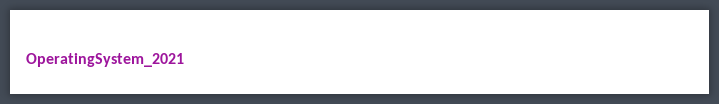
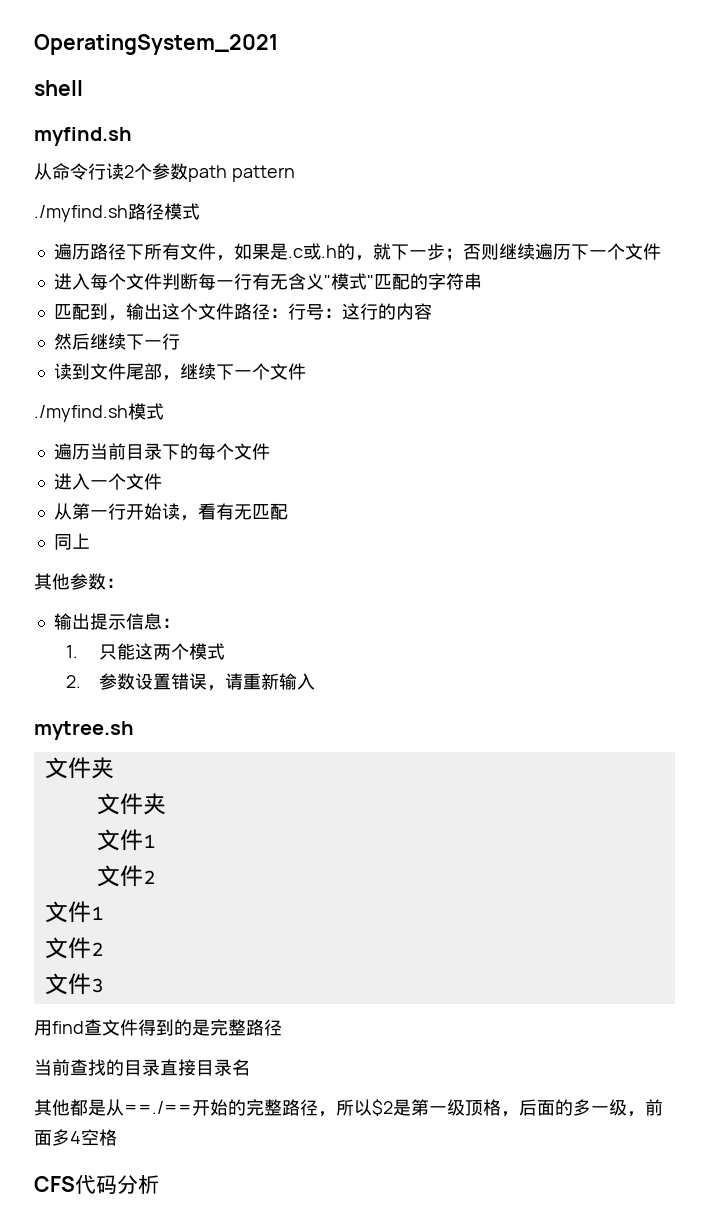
(184, 60) none -> [34,80,83,96] [34,127,132,146] [34,163,295,182] [34,203,200,222] [53,243,661,261] [53,273,482,290] [53,303,432,321] [53,333,180,350] [53,363,306,381] [34,403,164,422] [53,443,270,460] [53,473,162,490] [53,503,288,521] [53,533,90,550] [34,573,124,590] [53,613,180,630] [66,643,225,660] [66,673,315,691] [34,721,134,740] [44,757,114,779] [96,793,166,815] [96,829,156,851] [96,865,156,887] [44,901,104,923] [44,937,104,959] [44,973,104,995] [34,1019,282,1036] [34,1059,250,1076] [34,1099,663,1117] [34,1129,117,1146] [34,1175,159,1194] // shell // myfind.sh // 从命令行读2个参数path pattern // ./myfind.sh路径模式 // 遍历路径下所有文件，如果是.c或.h的，就下一步；否则继续遍历下一个文件 // 进入每个文件判断每一行有无含义"模式"匹配的字符串 // 匹配到，输出这个文件路径：行号：这行的内容 // 然后继续下一行 // 读到文件尾部，继续下一个文件 // ./myfind.sh模式 // 遍历当前目录下的每个文件 // 进入一个文件 // 从第一行开始读，看有无匹配 // 同上 // 其他参数： // 输出提示信息： // 1.只能这两个模式 // 2.参数设置错误，请重新输入 // mytree.sh // 文件夹 // 文件夹 // 文件1 // 文件2 // 文件1 // 文件2 // 文件3 // 用find查文件得到的是完整路径 // 当前查找的目录直接目录名 // 其他都是从==./==开始的完整路径，所以$2是第一级顶格，后面的多一级，前面多4空格 // CFS代码分析

